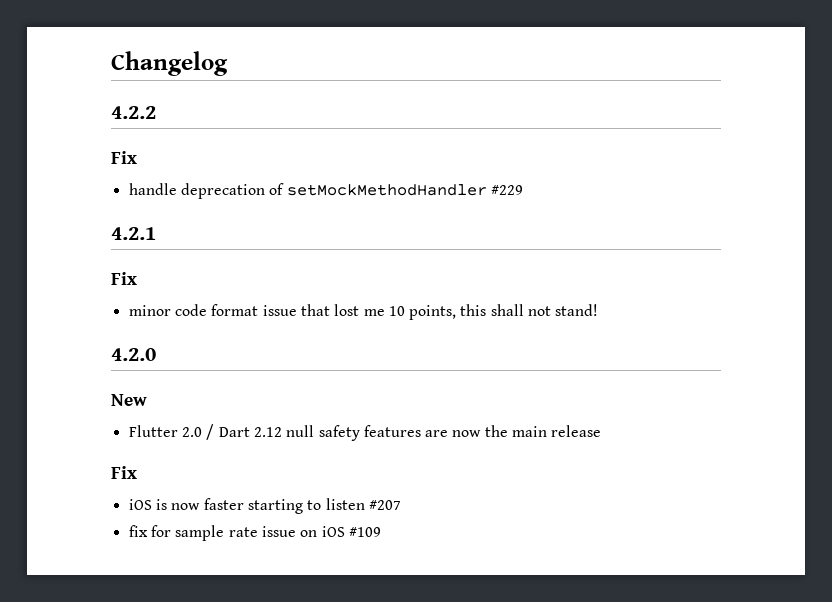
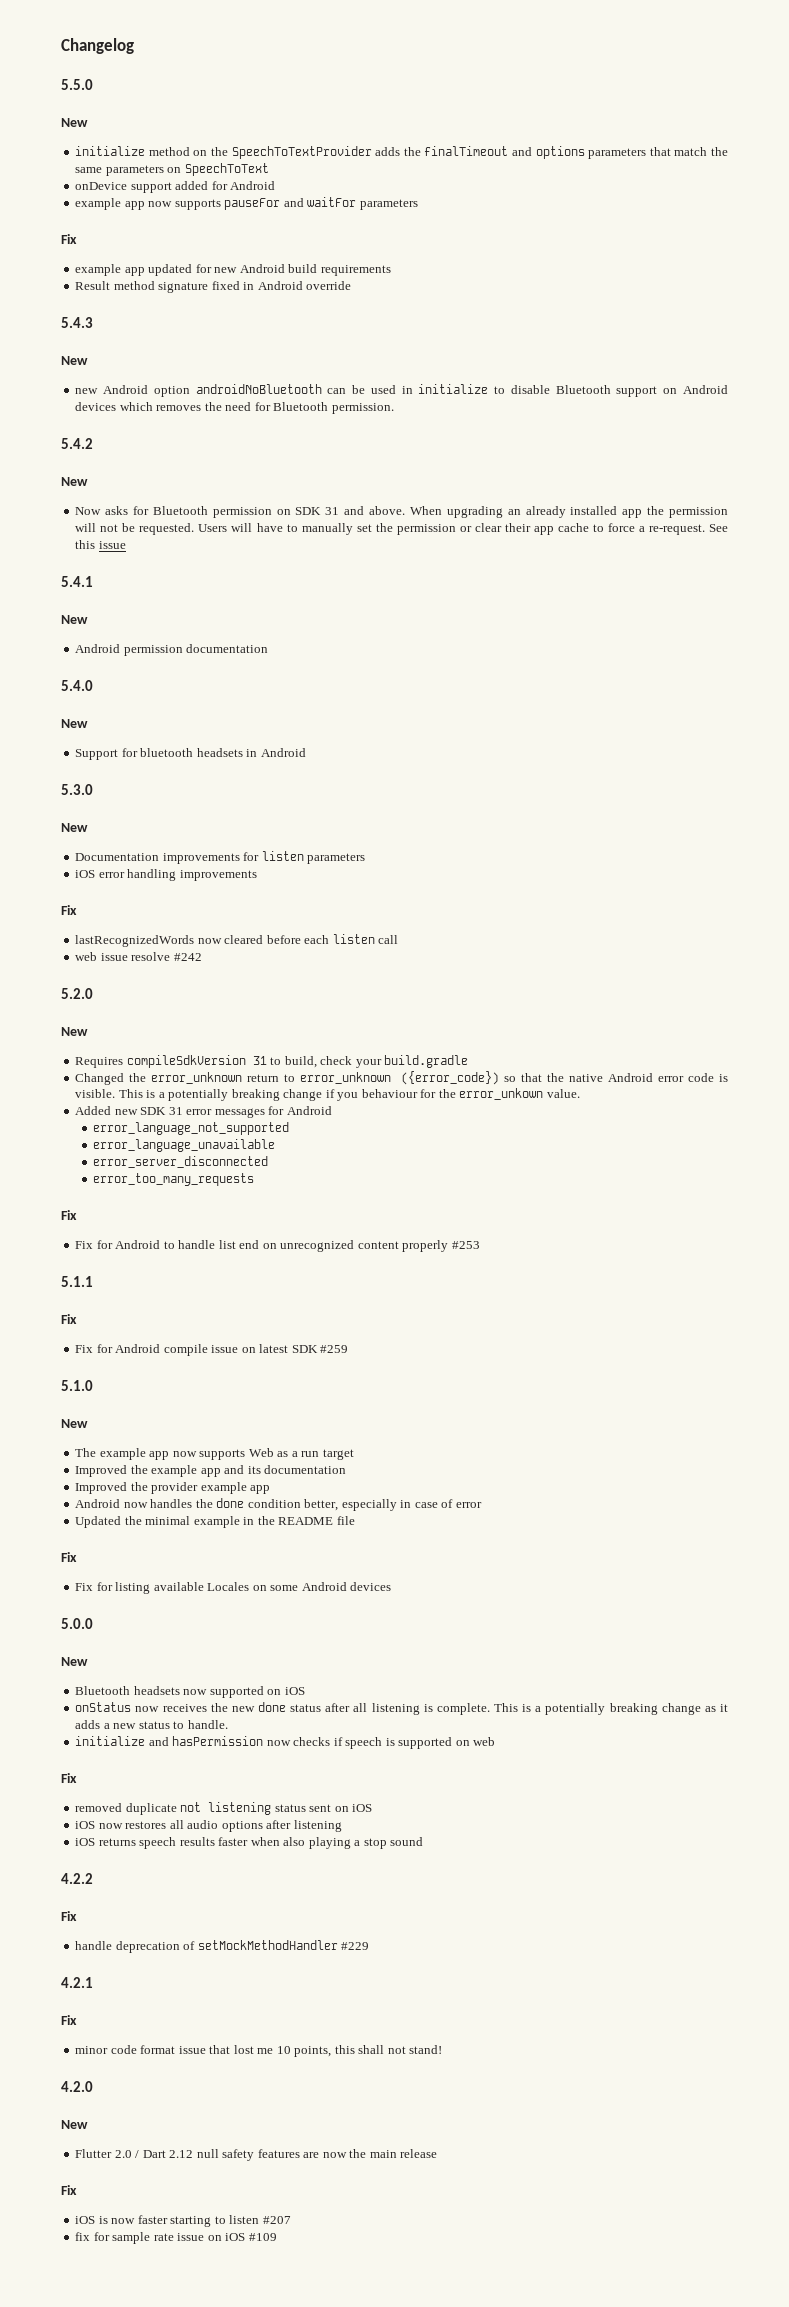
(228, 63) none -> [61,79,93,90] [61,118,88,127] [75,146,729,159] [75,163,269,176] [75,181,276,193] [75,197,418,210] [61,234,77,244] [75,264,391,276] [75,281,352,293] [61,317,93,328] [61,356,88,365] [75,384,729,397] [75,402,394,414] [61,438,93,449] [61,477,88,486] [75,506,729,518] [75,523,728,535] [75,540,126,549] [61,576,93,587] [61,615,88,624] [75,644,269,656] [61,680,93,691] [61,719,88,728] [75,748,306,760] [61,784,93,795] [61,823,88,832] [75,851,366,864] [75,869,257,881] [61,905,77,915] [75,934,399,947] [75,952,202,961] [61,988,93,999] [61,1027,88,1036] [75,1055,469,1068] [75,1071,729,1085] [75,1088,580,1101] [75,1106,332,1118] [93,1122,290,1135] [93,1139,276,1152] [93,1156,269,1168] [93,1173,255,1186] [61,1210,77,1220] [75,1240,480,1252] [61,1276,93,1287] [61,1314,77,1324] [75,1344,349,1356] [61,1380,93,1391] [61,1419,88,1428] [75,1448,354,1460] [75,1465,347,1477] [75,1482,271,1494] [75,1498,482,1511] [75,1516,355,1528] [61,1552,77,1562] [75,1582,392,1594] [61,1618,93,1629] [61,1657,88,1666] [75,1686,305,1698] [75,1702,728,1715] [75,1720,228,1729] [75,1736,496,1749] [61,1773,77,1783] [75,1802,373,1815] [75,1820,342,1832] [75,1837,424,1849] // 5.5.0 // New // initialize method on the SpeechToTextProvider adds the finalTimeout and options parameters that match the same parameters on SpeechToText // onDevice support added for Android // example app now supports pauseFor and waitFor parameters // Fix // example app updated for new Android build requirements // Result method signature fixed in Android override // 5.4.3 // New // new Android option androidNoBluetooth can be used in initialize to disable Bluetooth support on Android devices which removes the need for Bluetooth permission. // 5.4.2 // New // Now asks for Bluetooth permission on SDK 31 and above. When upgrading an already installed app the permission will not be requested. Users will have to manually set the permission or clear their app cache to force a re-request. See this issue // 5.4.1 // New // Android permission documentation // 5.4.0 // New // Support for bluetooth headsets in Android // 5.3.0 // New // Documentation improvements for listen parameters // iOS error handling improvements // Fix // lastRecognizedWords now cleared before each listen call // web issue resolve #242 // 5.2.0 // New // Requires compileSdkVersion 31 to build, check your build.gradle // Changed the error_unknown return to error_unknown ({error_code}) so that the native Android error code is visible. This is a potentially breaking change if you behaviour for the error_unkown value. // Added new SDK 31 error messages for Android // error_language_not_supported // error_language_unavailable // error_server_disconnected // error_too_many_requests // Fix // Fix for Android to handle list end on unrecognized content properly #253 // 5.1.1 // Fix // Fix for Android compile issue on latest SDK #259 // 5.1.0 // New // The example app now supports Web as a run target // Improved the example app and its documentation // Improved the provider example app // Android now handles the done condition better, especially in case of error // Updated the minimal example in the README file // Fix // Fix for listing available Locales on some Android devices // 5.0.0 // New // Bluetooth headsets now supported on iOS // onStatus now receives the new done status after all listening is complete. This is a potentially breaking change as it adds a new status to handle. // initialize and hasPermission now checks if speech is supported on web // Fix // removed duplicate not listening status sent on iOS // iOS now restores all audio options after listening // iOS returns speech results faster when also playing a stop sound

